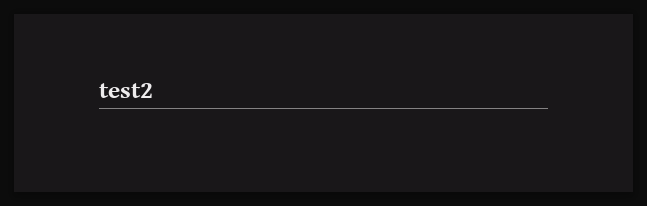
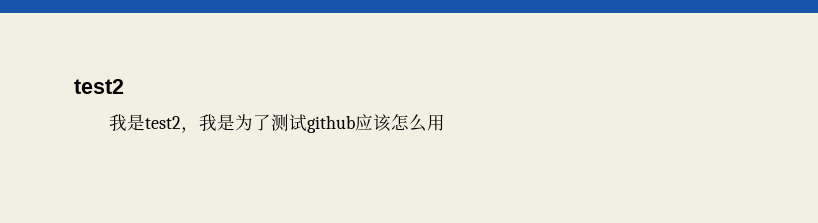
[99,83,153,98] test2 -> [74,79,124,94] [109,114,446,133] test2 // 我是test2，我是为了测试github应该怎么用

